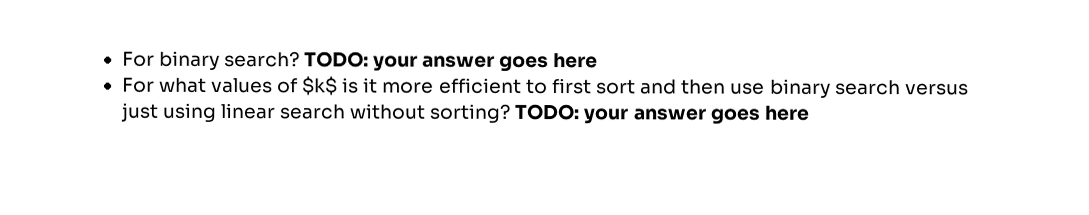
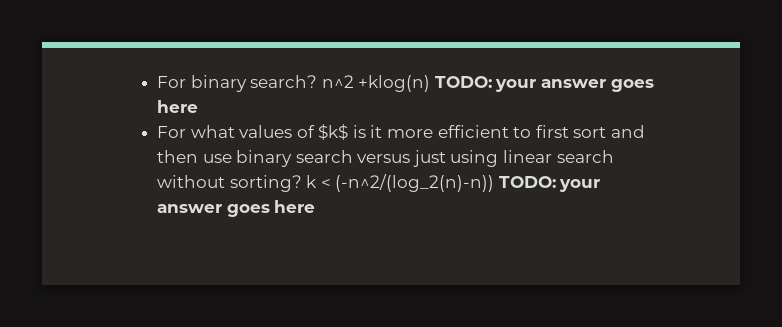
(300, 59) none -> [321,75,431,92] n^2 +klog(n)
(512, 113) none -> [306,174,495,192] k < (-n^2/(log_2(n)-n))

